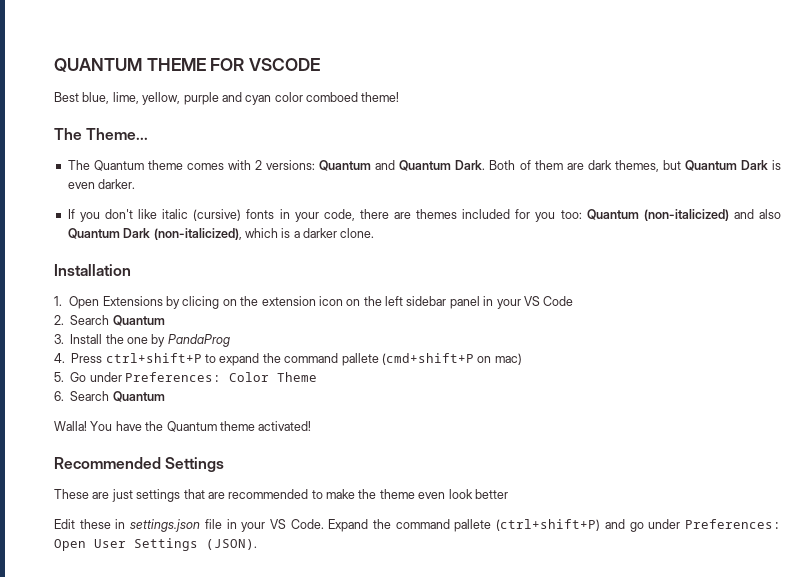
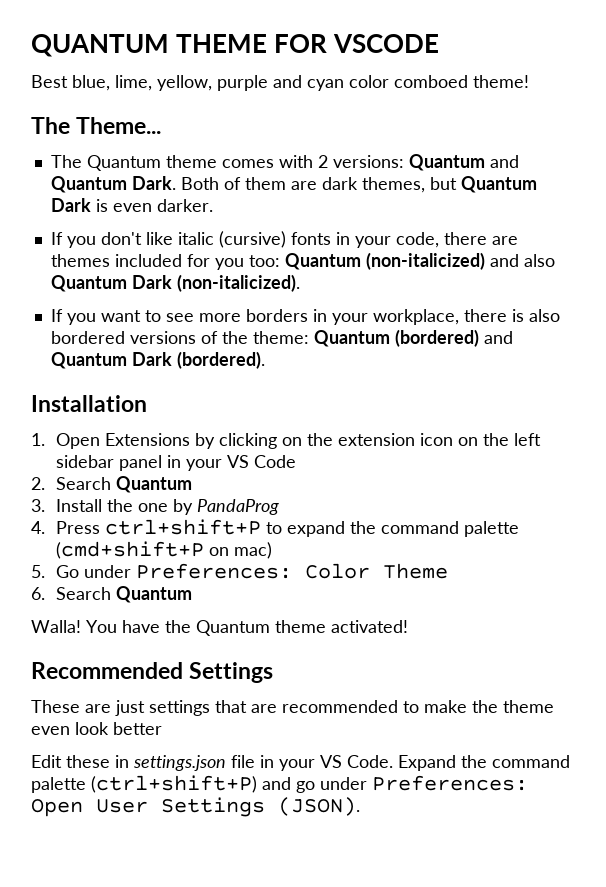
[153,228,375,240] (non-italicized), which is a darker clone. -> [176,274,300,292] [50,309,560,325] [50,329,513,347] [50,351,265,369] (non-italicized). // If you want to see more borders in your workplace, there is also bordered versions of the theme: Quantum (bordered) and Quantum Dark (bordered).
[182,296,220,309] clicing -> [218,433,277,449] clicking
[341,353,379,366] pallete -> [463,521,519,537] palette
[454,519,492,532] pallete -> [31,777,86,793] palette

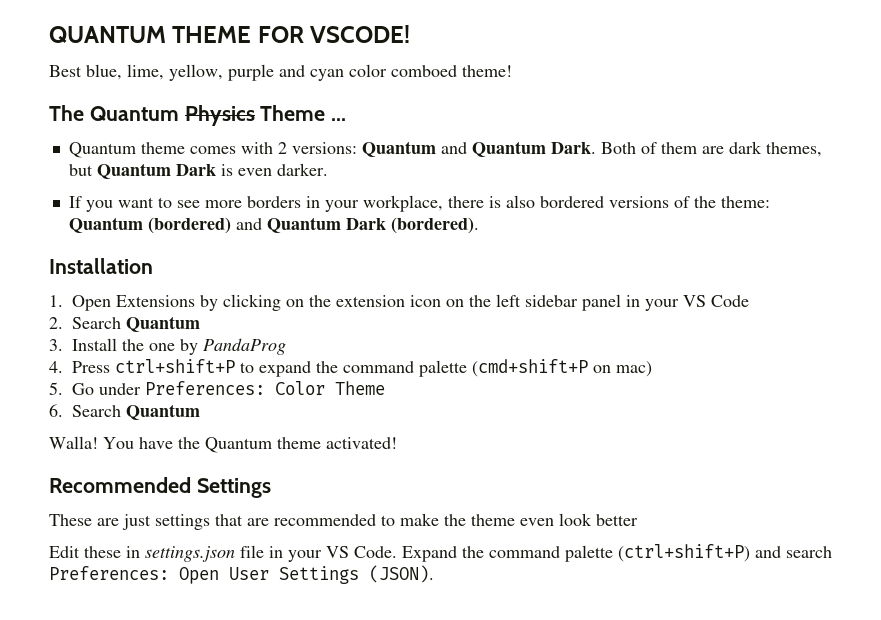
[332,34,439,53] VSCODE -> [310,25,411,43] VSCODE!
[76,117,162,134] [50,155,82,168] Theme... // The -> [89,105,347,126] Quantum Physics Theme ... //
[50,231,518,248] [50,252,555,270] [50,274,300,292] // If you don't like italic (cursive) fonts in your code, there are themes included for you too: Quantum (non-italicized) and also Quantum Dark (non-italicized). -> (328, 169) none
[296,777,367,793] go under -> [786,546,832,558] search

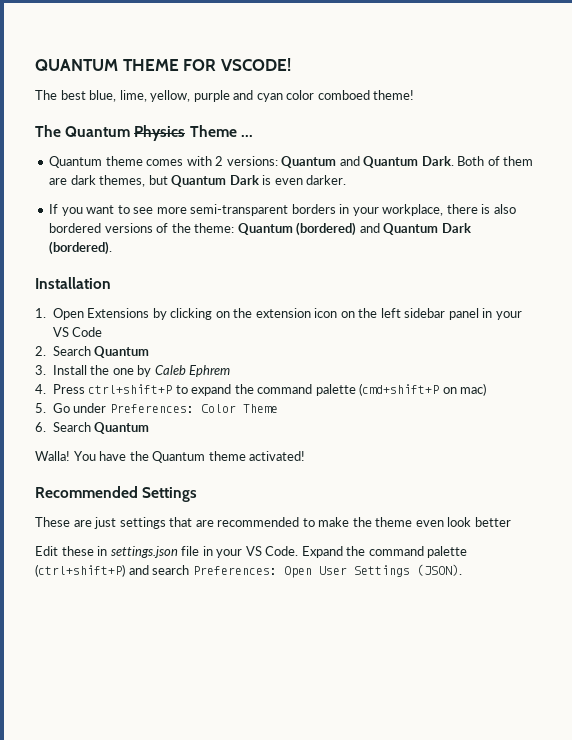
[49,65,82,77] Best -> [35,90,86,100] The best
(242, 204) none -> [190,204,289,216] semi-transparent
[203,338,286,355] PandaProg -> [154,365,231,377] Caleb Ephrem

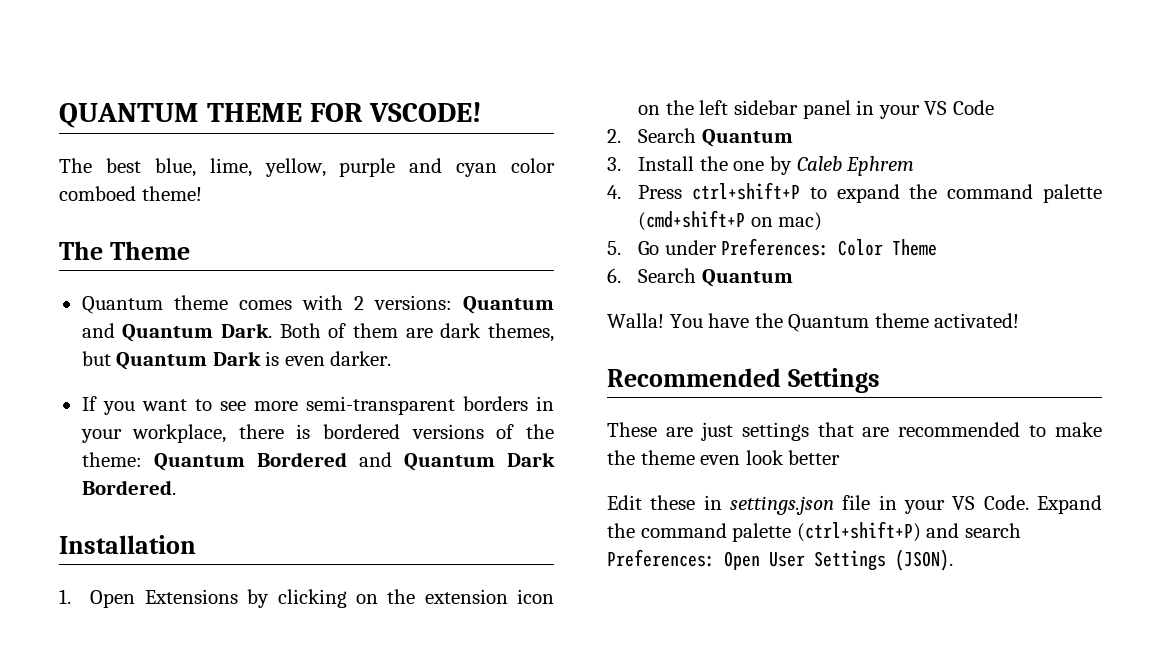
[65,125,253,141] Quantum Physics Theme ... -> [109,241,190,260] Theme
[493,204,516,214] also -> (311, 431) none
[296,222,357,236] (bordered) -> [256,452,347,467] Bordered
[49,241,113,255] (bordered). -> [81,480,176,495] Bordered.

